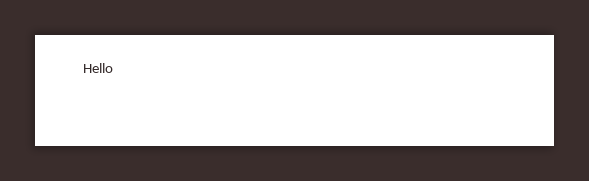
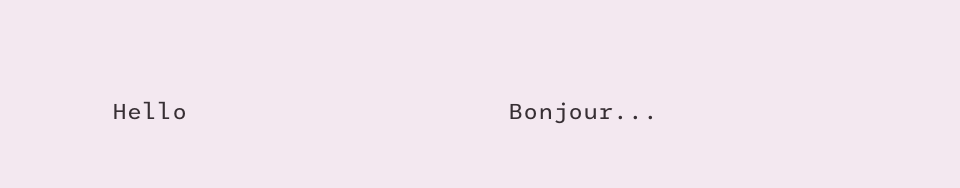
(113, 68) none -> [508,102,658,124] // Bonjour...

